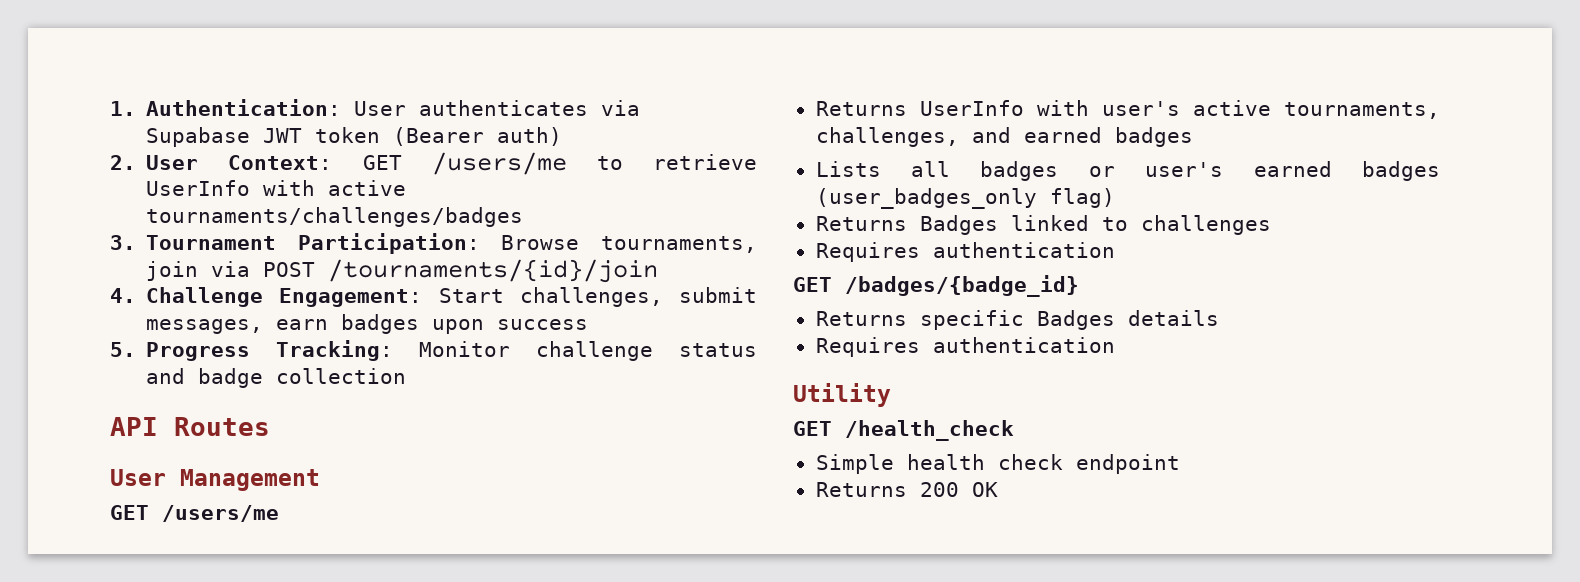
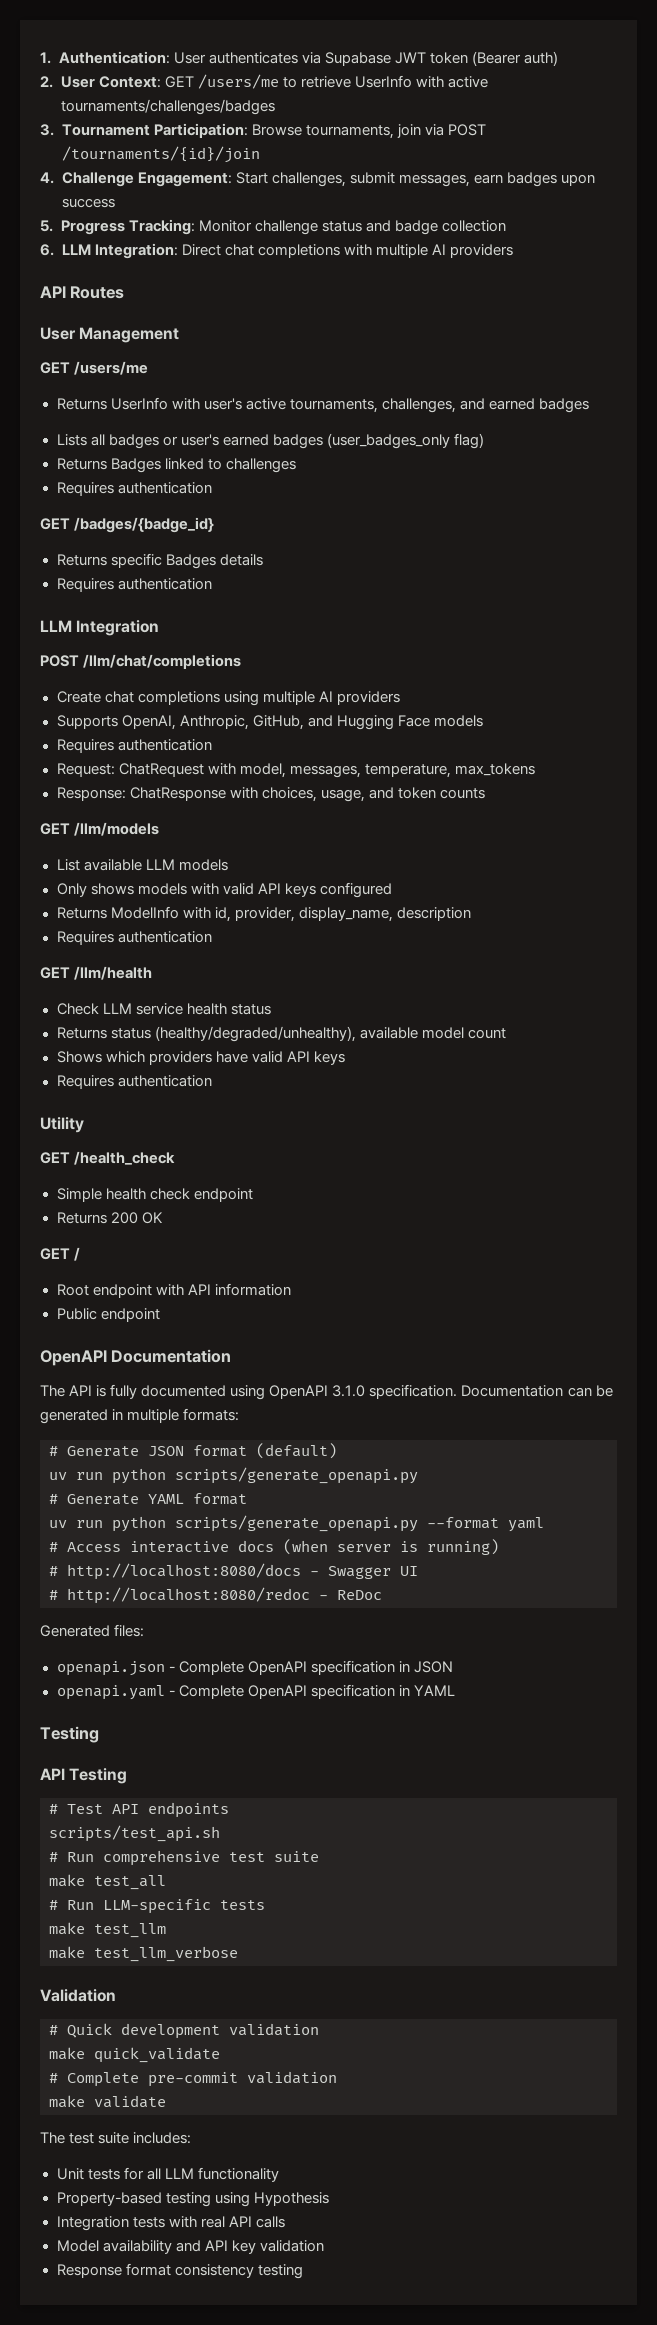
(407, 376) none -> [40,243,513,259] // 6. LLM Integration: Direct chat completions with multiple AI providers
(1115, 345) none -> [40,620,160,636] [40,654,242,669] [56,691,400,706] [56,715,483,730] [56,739,212,753] [56,763,535,778] [56,787,485,802] [40,822,160,836] [56,859,228,871] [56,882,392,898] [56,906,471,922] [56,931,212,945] [40,966,153,980] [56,1003,271,1015] [56,1026,506,1042] [56,1051,345,1065] [56,1075,212,1089] // LLM Integration // POST /llm/chat/completions // Create chat completions using multiple AI providers // Supports OpenAI, Anthropic, GitHub, and Hugging Face models // Requires authentication // Request: ChatRequest with model, messages, temperature, max_tokens // Response: ChatResponse with choices, usage, and token counts // GET /llm/models // List available LLM models // Only shows models with valid API keys configured // Returns ModelInfo with id, provider, display_name, description // Requires authentication // GET /llm/health // Check LLM service health status // Returns status (healthy/degraded/unhealthy), available model count // Shows which providers have valid API keys // Requires authentication
(998, 489) none -> [40,1247,81,1261] [56,1283,291,1298] [56,1308,160,1322] [40,1349,232,1366] [40,1384,613,1400] [40,1408,240,1424] [49,1443,337,1459] [49,1467,418,1484] [49,1493,247,1505] [49,1515,544,1532] [49,1539,499,1555] [49,1563,418,1580] [49,1587,382,1604] [40,1624,145,1637] [56,1660,453,1676] [56,1684,455,1700] [40,1726,99,1743] [40,1768,128,1784] [49,1802,229,1818] [49,1825,220,1842] [49,1850,319,1866] [49,1874,166,1890] [49,1899,265,1914] [49,1922,166,1938] [49,1946,238,1962] [40,1989,116,2002] [49,2023,319,2039] [49,2047,220,2063] [49,2071,337,2087] [49,2095,166,2108] [40,2132,192,2144] [56,2167,279,2182] [56,2192,329,2207] [56,2216,285,2231] [56,2240,324,2254] [56,2263,303,2279] // GET / // Root endpoint with API information // Public endpoint // OpenAPI Documentation // The API is fully documented using OpenAPI 3.1.0 specification. Documentation can be generated in multiple formats: // # Generate JSON format (default) // uv run python scripts/generate_openapi.py // # Generate YAML format // uv run python scripts/generate_openapi.py --format yaml // # Access interactive docs (when server is running) // # http://localhost:8080/docs - Swagger UI // # http://localhost:8080/redoc - ReDoc // Generated files: // openapi.json - Complete OpenAPI specification in JSON // openapi.yaml - Complete OpenAPI specification in YAML // Testing // API Testing // # Test API endpoints // scripts/test_api.sh // # Run comprehensive test suite // make test_all // # Run LLM-specific tests // make test_llm // make test_llm_verbose // Validation // # Quick development validation // make quick_validate // # Complete pre-commit validation // make validate // The test suite includes: // Unit tests for all LLM functionality // Property-based testing using Hypothesis // Integration tests with real API calls // Model availability and API key validation // Response format consistency testing

